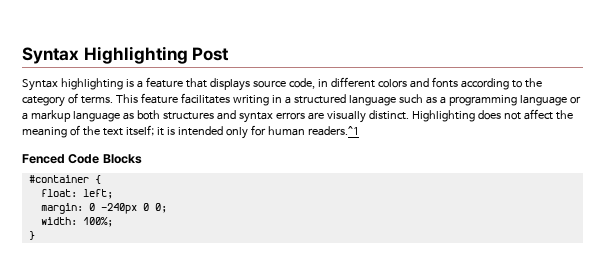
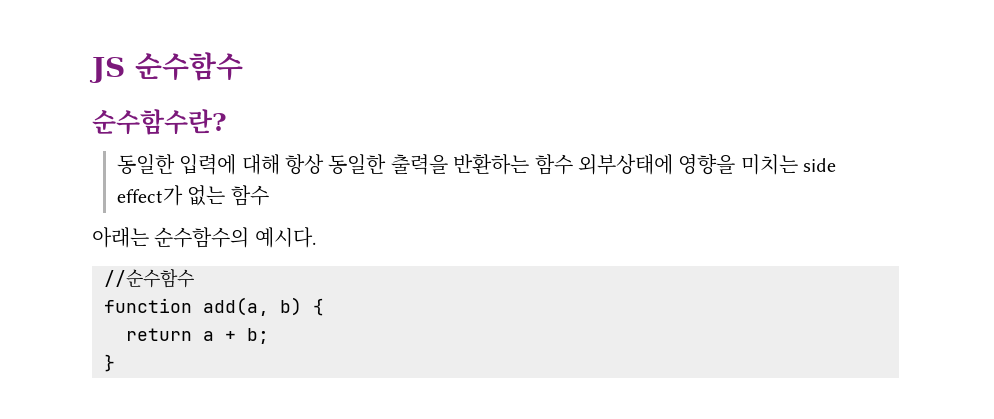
[22,46,230,64] [22,77,542,91] [22,93,581,107] [22,109,573,123] [22,125,359,139] [22,154,142,164] [28,175,101,184] [40,189,113,199] [40,203,167,214] [40,217,113,227] Syntax Highlighting Post // Syntax highlighting is a feature that displays source code, in different colors and fonts according to the category of terms. This feature facilitates writing in a structured language such as a programming language or a markup language as both structures and syntax errors are visually distinct. Highlighting does not affect the meaning of the text itself; it is intended only for human readers.^1 // Fenced Code Blocks // #container { // float: left; // margin: 0 -240px 0 0; // width: 100%; -> [89,52,243,83] [92,109,227,135] [116,154,837,175] [116,185,269,206] [92,227,316,248] [104,269,194,288] [104,297,324,316] [126,328,269,344] JS 순수함수 // 순수함수란? // 동일한 입력에 대해 항상 동일한 출력을 반환하는 함수 외부상태에 영향을 미치는 side effect가 없는 함수 // 아래는 순수함수의 예시다. // //순수함수 // function add(a, b) { // return a + b;

